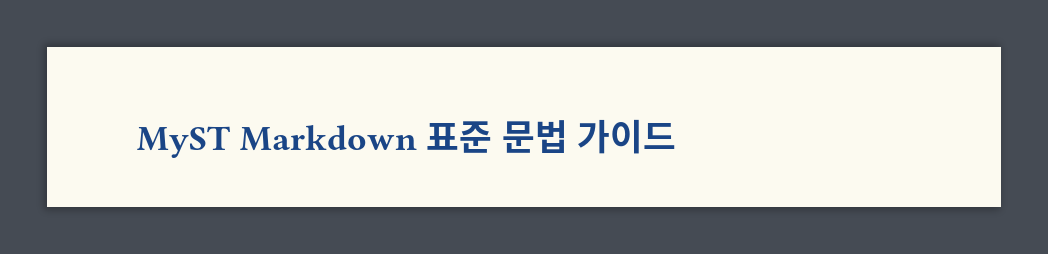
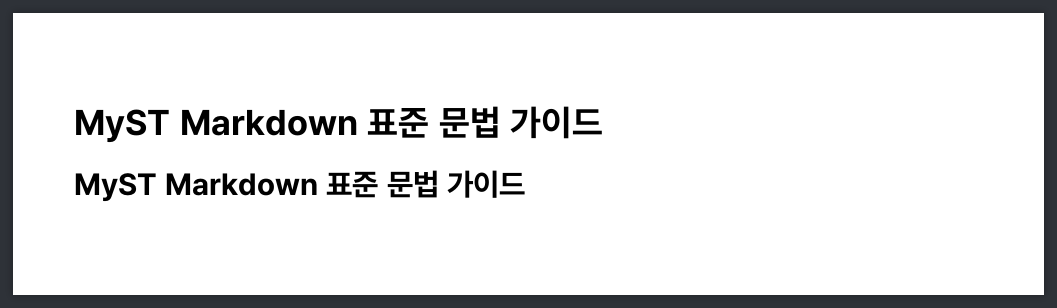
[137,119,677,158] MyST Markdown 표준 문법 가이드 -> [74,106,604,143] [74,170,525,202] MyST Markdown 표준 문법 가이드 // MyST Markdown 표준 문법 가이드

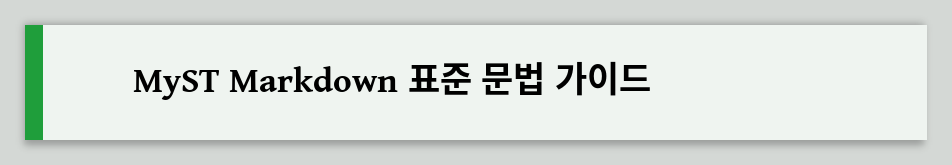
[74,106,604,143] [74,170,525,202] MyST Markdown 표준 문법 가이드 // MyST Markdown 표준 문법 가이드 -> [133,61,651,100] MyST Markdown 표준 문법 가이드

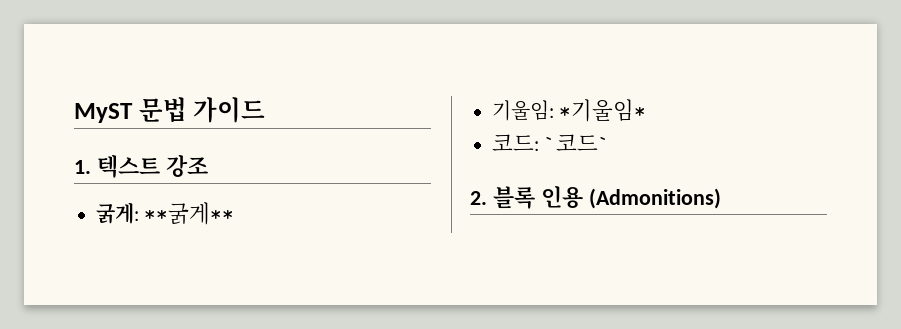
[229,63,472,95] Markdown 표준 -> (133, 113) none
(651, 78) none -> [74,155,208,178] [96,202,235,225] [492,99,647,122] [492,134,611,151] [470,186,721,209] // 1. 텍스트 강조 // 굵게: **굵게** // 기울임: *기울임* // 코드: `코드` // 2. 블록 인용 (Admonitions)

